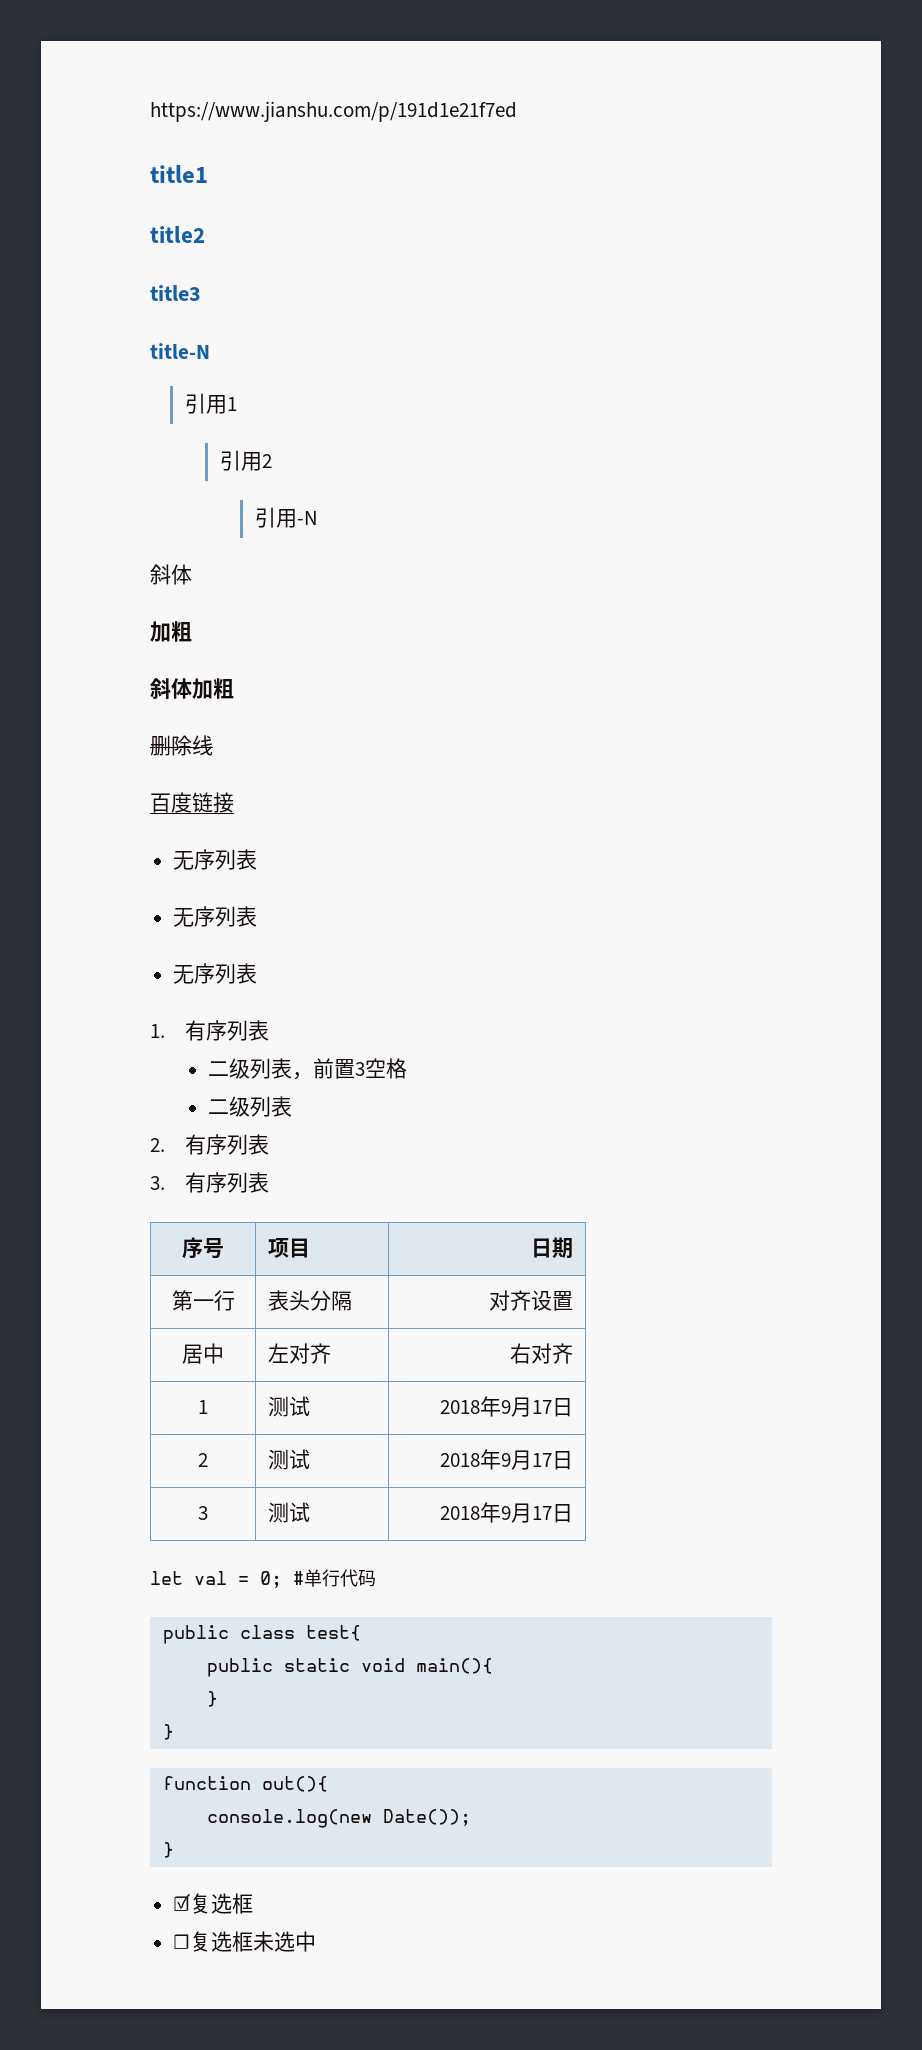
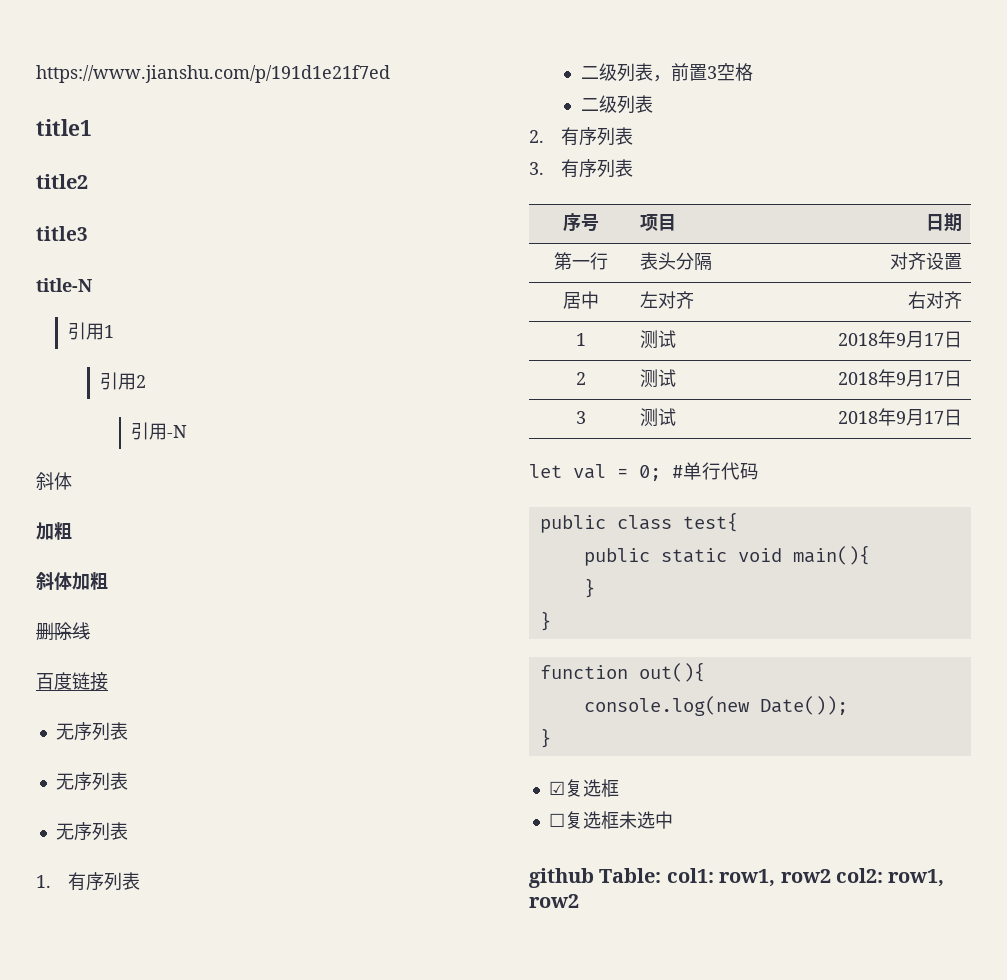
(317, 1941) none -> [529,868,945,888] [529,894,579,908] // github Table: col1: row1, row2 col2: row1, row2

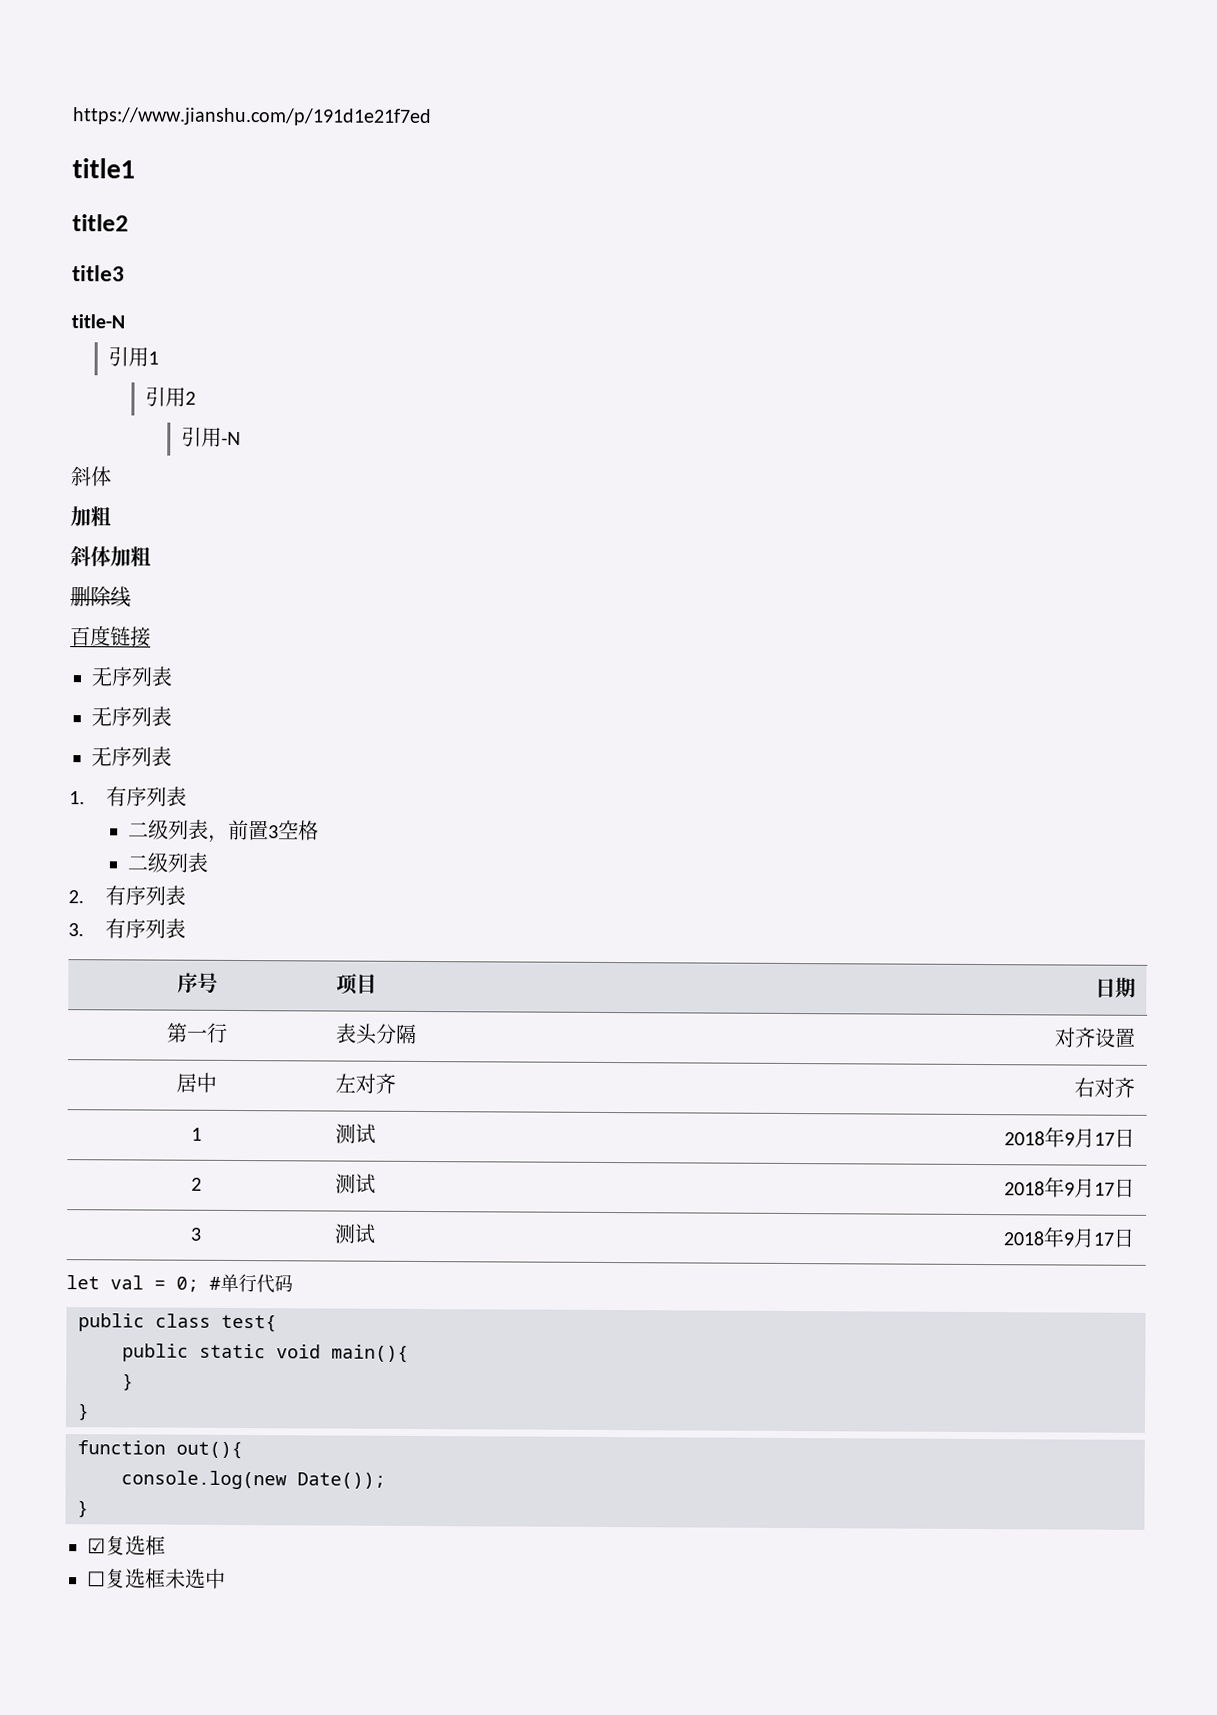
[529,868,945,888] [529,894,579,908] // github Table: col1: row1, row2 col2: row1, row2 -> (226, 1578) none

